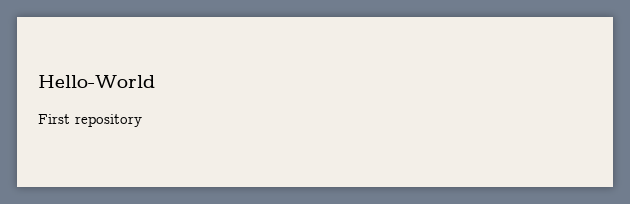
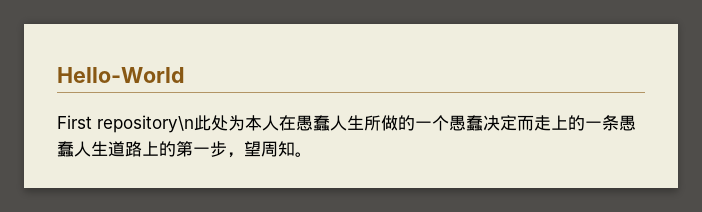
[75,114,142,127] repository -> [97,115,636,133] [57,141,312,158] repository\n此处为本人在愚蠢人生所做的一个愚蠢决定而走上的一条愚蠢人生道路上的第一步，望周知。

